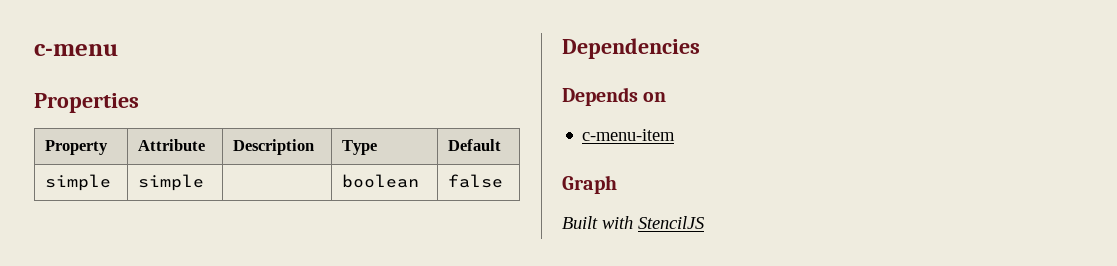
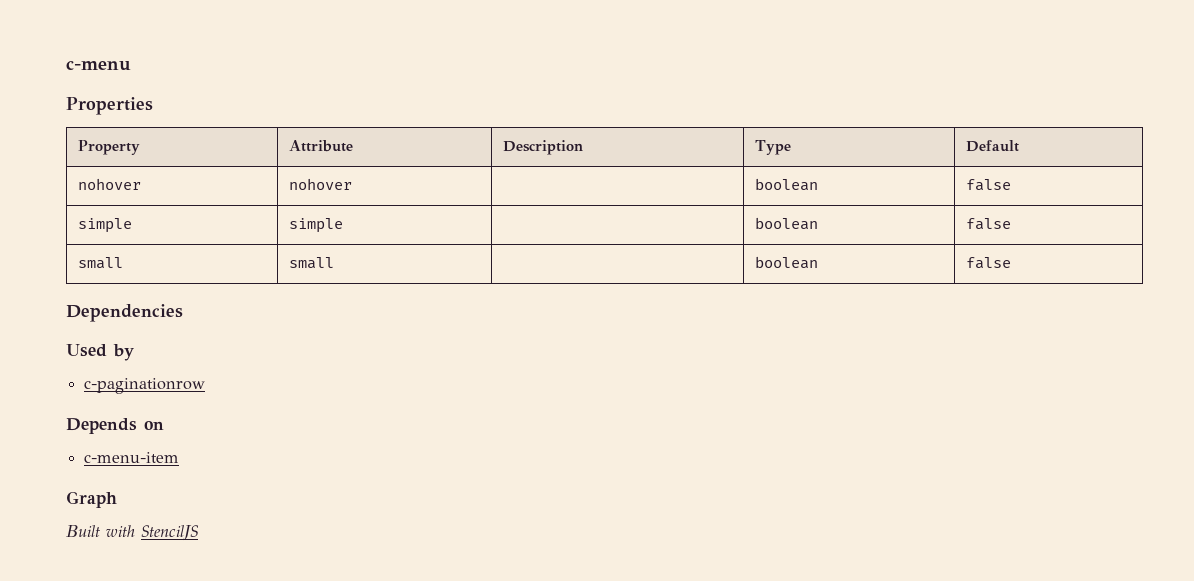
(501, 145) none -> [77,178,141,190] [288,178,352,190] [754,178,818,191] [965,179,1011,191] // nohover | nohover | | boolean | false
[562,38,700,59] // Dependencies -> [77,257,123,269] [288,257,334,269] [754,256,818,269] [965,257,1011,269] [66,304,183,322] [66,344,134,361] [84,378,206,394] // small | small | | boolean | false // Dependencies // Used by // c-paginationrow

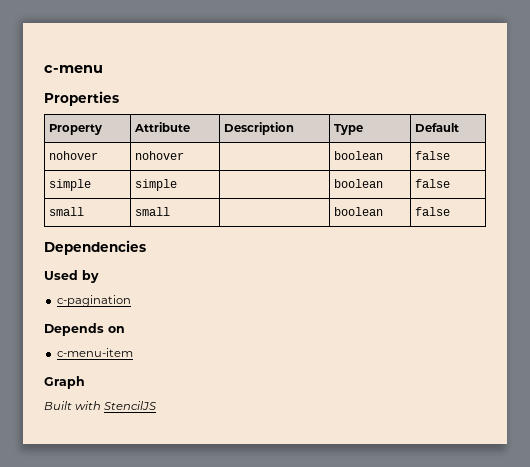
[84,378,206,394] c-paginationrow -> [56,295,131,307] c-pagination

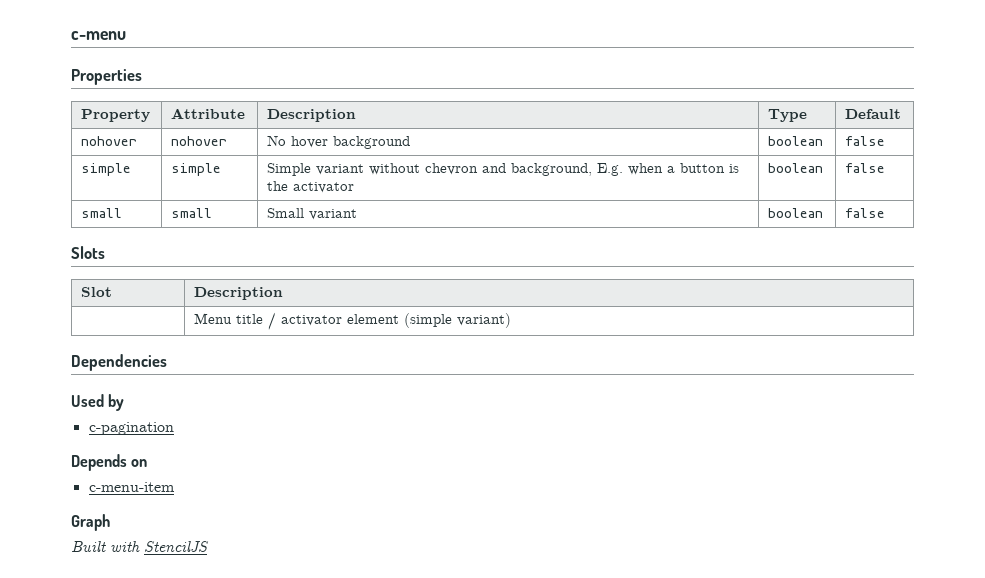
(184, 155) none -> [267,135,411,149] No hover background
(177, 185) none -> [267,163,740,176] [267,181,355,193] Simple variant without chevron and background, E.g. when a button is the activator
[333,207,383,216] [414,207,450,216] | boolean | false -> [267,208,358,220] [768,208,824,218] [845,208,886,218] [71,246,105,259] [81,287,113,297] [194,287,284,300] [194,312,512,330] Small variant | boolean | false // Slots // Slot | Description // | Menu title / activator element (simple variant)

